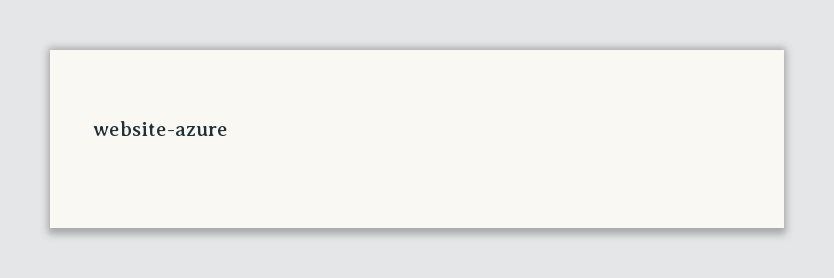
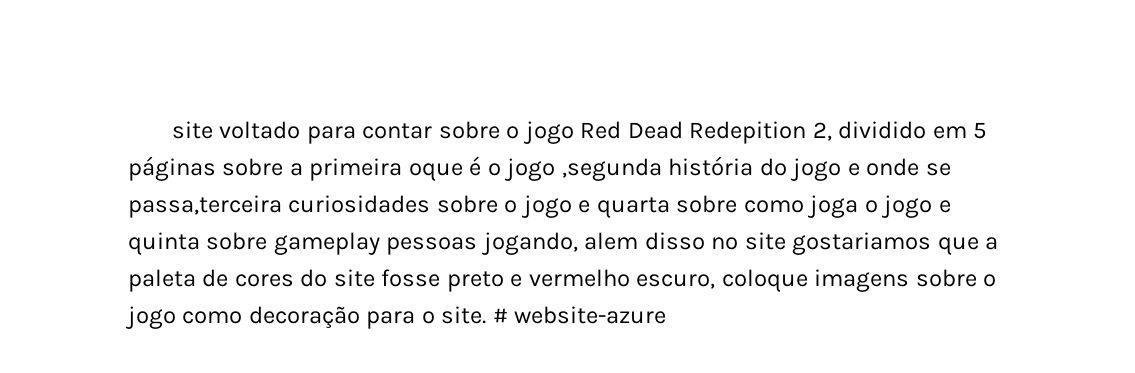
(93, 128) none -> [171,121,988,144] [128,156,951,181] [128,195,951,218] [128,232,999,255] [128,269,997,292] [125,306,508,329] site voltado para contar sobre o jogo Red Dead Redepition 2, dividido em 5 páginas sobre a primeira oque é o jogo ,segunda história do jogo e onde se passa,terceira curiosidades sobre o jogo e quarta sobre como joga o jogo e quinta sobre gameplay pessoas jogando, alem disso no site gostariamos que a paleta de cores do site fosse preto e vermelho escuro, coloque imagens sobre o jogo como decoração para o site. #

